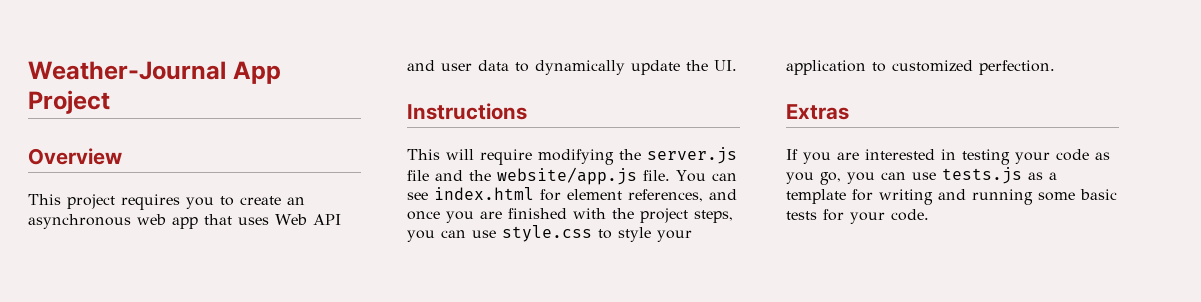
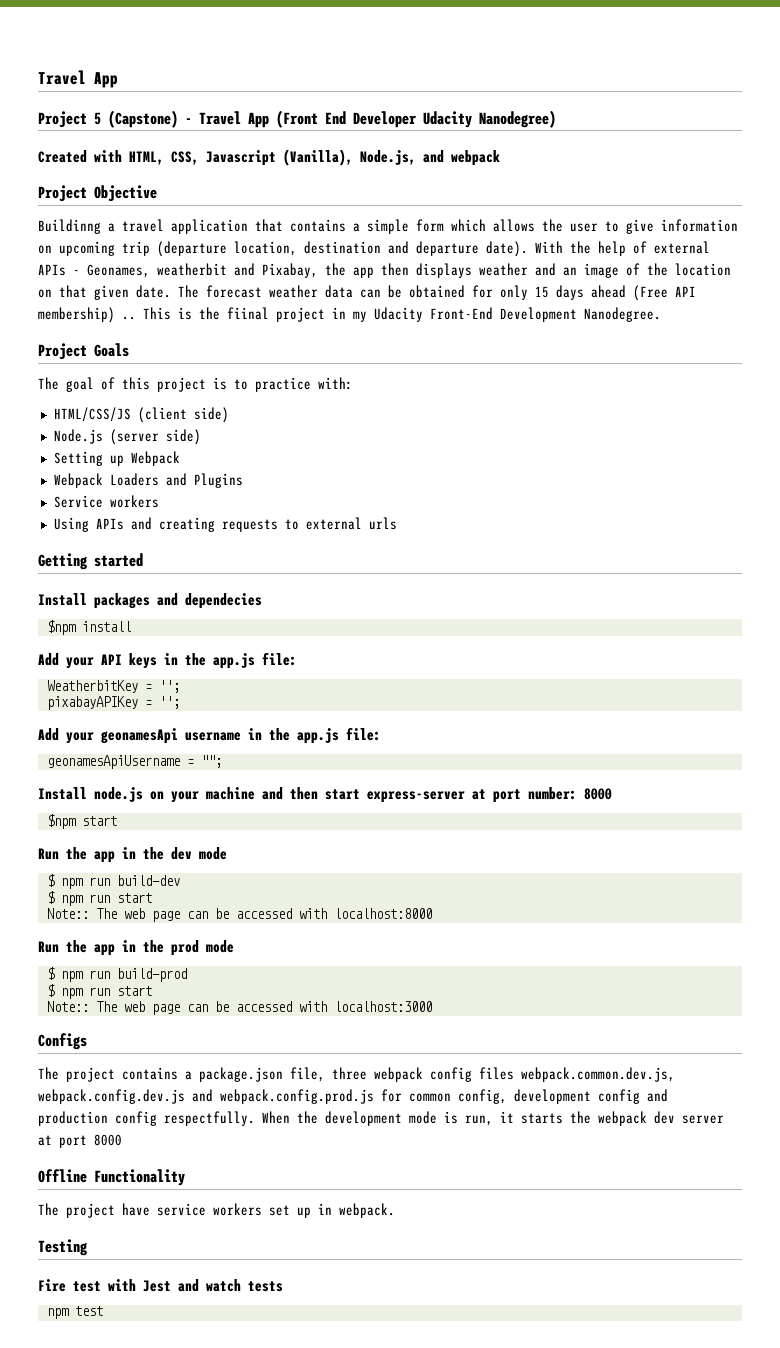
[28,61,281,84] [28,90,110,114] [28,148,122,165] [28,194,305,210] [28,214,341,229] [407,60,737,75] [407,103,527,120] [407,147,737,165] [407,167,737,185] [407,187,737,202] [407,208,733,223] [407,225,692,242] [786,60,1055,75] [786,104,849,120] [786,149,1110,165] [786,167,1057,185] [786,189,1117,205] [786,209,929,224] Weather-Journal App Project // Overview // This project requires you to create an asynchronous web app that uses Web API and user data to dynamically update the UI. // Instructions // This will require modifying the server.js file and the website/app.js file. You can see index.html for element references, and once you are finished with the project steps, you can use style.css to style your application to customized perfection. // Extras // If you are interested in testing your code as you go, you can use tests.js as a template for writing and running some basic tests for your code. -> [38,70,118,88] [38,110,556,128] [38,149,500,166] [38,185,157,202] [38,219,738,234] [38,241,710,257] [38,263,731,278] [38,285,696,301] [38,307,661,323] [38,343,129,360] [38,377,353,392] [53,407,229,423] [53,429,201,445] [53,451,180,466] [53,473,243,488] [53,495,159,508] [53,517,397,532] [38,553,143,570] [38,593,262,609] [46,620,131,635] [38,652,297,669] [46,680,180,693] [46,696,180,710] [38,727,381,744] [46,755,222,769] [38,787,612,803] [46,814,117,829] [38,847,227,863] [46,874,180,889] [46,891,152,906] [46,908,432,922] [38,940,234,956] [46,967,187,982] [46,984,152,999] [46,1001,432,1015] [38,1033,87,1050] [38,1067,675,1082] [38,1089,668,1104] [38,1111,724,1126] [38,1134,122,1148] [38,1169,185,1186] [38,1203,395,1218] [38,1239,88,1256] [38,1279,283,1292] [46,1306,103,1319] Travel App // Project 5 (Capstone) - Travel App (Front End Developer Udacity Nanodegree) // Created with HTML, CSS, Javascript (Vanilla), Node.js, and webpack // Project Objective // Buildinng a travel application that contains a simple form which allows the user to give information on upcoming trip (departure location, destination and departure date). With the help of external APIs - Geonames, weatherbit and Pixabay, the app then displays weather and an image of the location on that given date. The forecast weather data can be obtained for only 15 days ahead (Free API membership) .. This is the fiinal project in my Udacity Front-End Development Nanodegree. // Project Goals // The goal of this project is to practice with: // HTML/CSS/JS (client side) // Node.js (server side) // Setting up Webpack // Webpack Loaders and Plugins // Service workers // Using APIs and creating requests to external urls // Getting started // Install packages and dependecies // $npm install // Add your API keys in the app.js file: // WeatherbitKey = ''; // pixabayAPIKey = ''; // Add your geonamesApi username in the app.js file: // geonamesApiUsername = ""; // Install node.js on your machine and then start express-server at port number: 8000 // $npm start // Run the app in the dev mode // $ npm run build-dev // $ npm run start // Note:: The web page can be accessed with localhost:8000 // Run the app in the prod mode // $ npm run build-prod // $ npm run start // Note:: The web page can be accessed with localhost:3000 // Configs // The project contains a package.json file, three webpack config files webpack.common.dev.js, webpack.config.dev.js and webpack.config.prod.js for common config, development config and production config respectfully. When the development mode is run, it starts the webpack dev server at port 8000 // Offline Functionality // The project have service workers set up in webpack. // Testing // Fire test with Jest and watch tests // npm test

